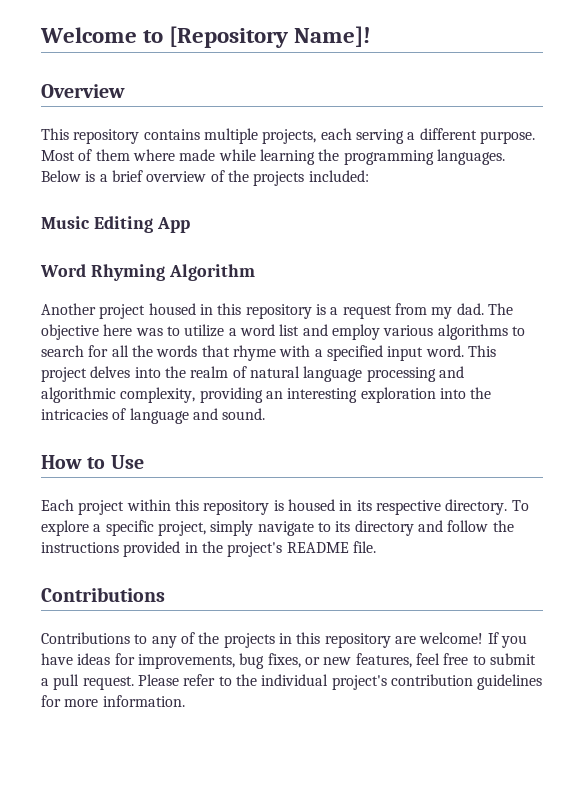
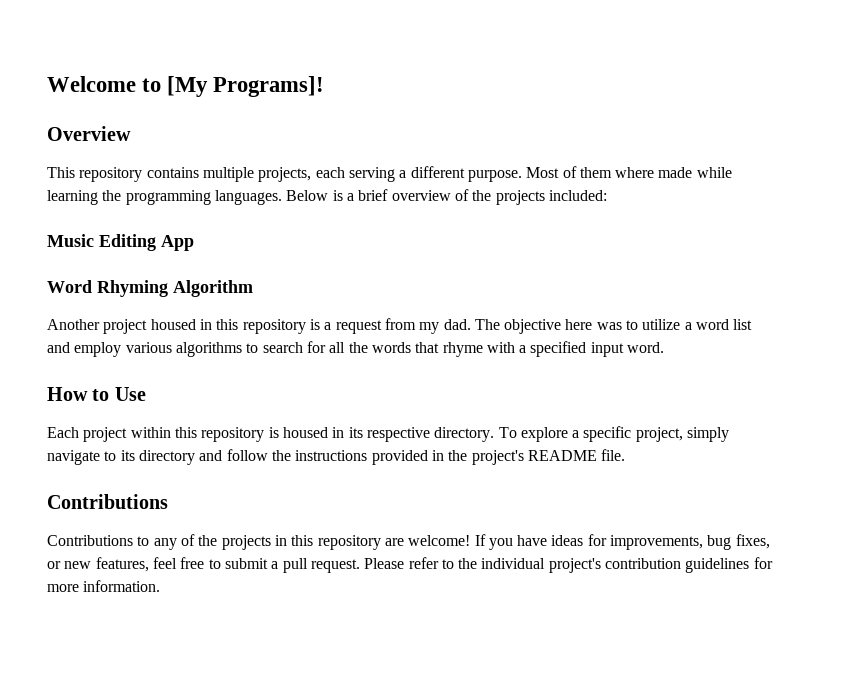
[169,26,372,48] [Repository Name]! -> [167,76,325,97] [My Programs]!
[467,345,496,357] [41,366,464,382] [41,387,492,403] [41,408,266,424] This project delves into the realm of natural language processing and algorithmic complexity, providing an interesting exploration into the intricacies of language and sound. -> (665, 347) none

